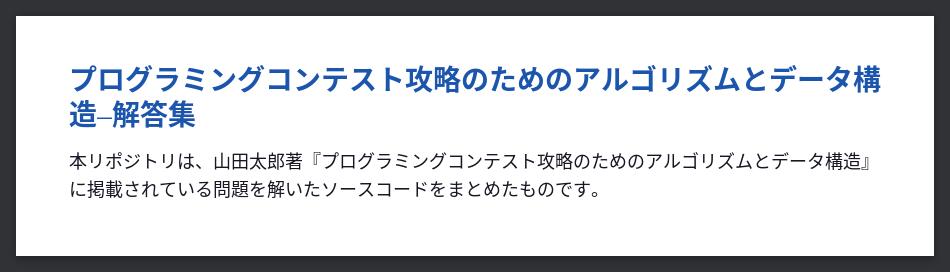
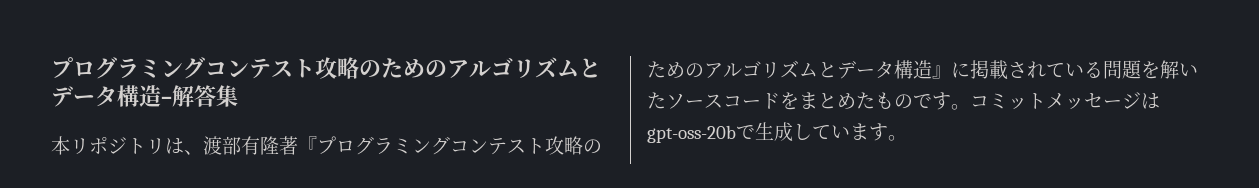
[213,152,285,170] 山田太郎 -> [203,136,279,155] 渡部有隆
(609, 194) none -> [970,92,1160,110] [647,122,907,143] コミットメッセージはgpt-oss-20bで生成しています。

